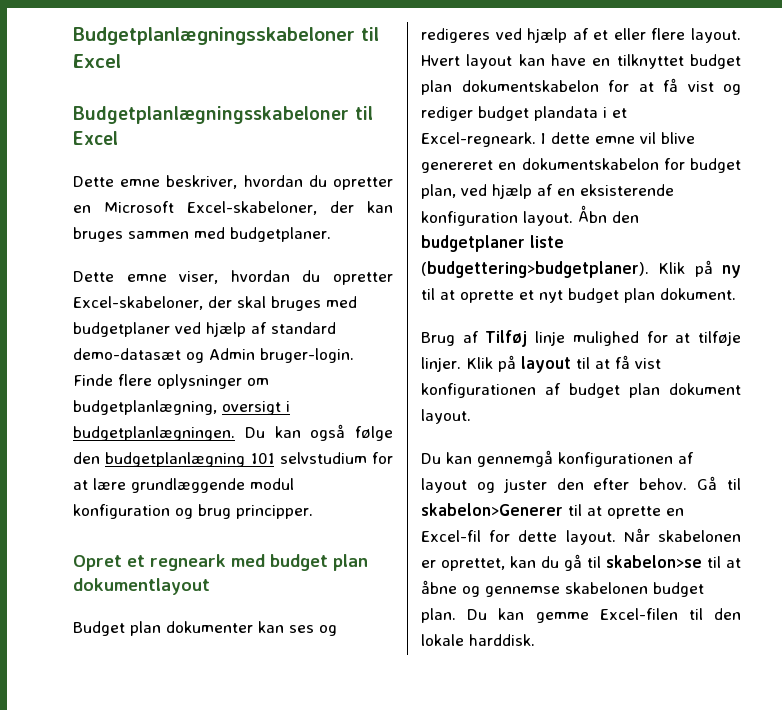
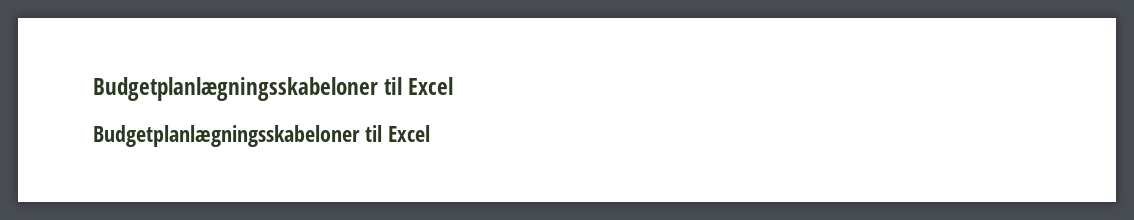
[73,175,393,190] [73,201,393,215] [73,227,331,242] [73,270,393,285] [73,296,357,311] [73,322,336,337] [73,348,354,363] [73,374,269,389] [73,400,290,415] [73,424,393,441] [73,452,393,467] [73,478,294,493] [73,504,313,519] [73,554,368,571] [73,578,210,595] [73,621,337,636] [421,28,741,43] [421,54,741,69] [421,78,741,95] [421,106,627,121] [421,132,695,147] [421,158,741,173] [421,184,674,199] [421,205,639,226] [421,235,564,252] [421,260,741,278] [421,288,736,303] [421,330,741,347] [421,355,661,373] [421,383,741,398] [421,409,471,424] [421,450,694,467] [421,476,741,493] [421,503,684,519] [421,528,741,545] [421,554,741,571] [421,580,704,597] [421,608,741,623] [421,634,535,646] // Dette emne beskriver, hvordan du opretter en Microsoft Excel-skabeloner, der kan bruges sammen med budgetplaner. // Dette emne viser, hvordan du opretter Excel-skabeloner, der skal bruges med budgetplaner ved hjælp af standard demo-datasæt og Admin bruger-login. Finde flere oplysninger om budgetplanlægning, oversigt i budgetplanlægningen. Du kan også følge den budgetplanlægning 101 selvstudium for at lære grundlæggende modul konfiguration og brug principper. // Opret et regneark med budget plan dokumentlayout // Budget plan dokumenter kan ses og redigeres ved hjælp af et eller flere layout. Hvert layout kan have en tilknyttet budget plan dokumentskabelon for at få vist og rediger budget plandata i et Excel-regneark. I dette emne vil blive genereret en dokumentskabelon for budget plan, ved hjælp af en eksisterende konfiguration layout. Åbn den budgetplaner liste (budgettering>budgetplaner). Klik på ny til at oprette et nyt budget plan dokument. // Brug af Tilføj linje mulighed for at tilføje linjer. Klik på layout til at få vist konfigurationen af budget plan dokument layout. // Du kan gennemgå konfigurationen af layout og juster den efter behov. Gå til skabelon>Generer til at oprette en Excel-fil for dette layout. Når skabelonen er oprettet, kan du gå til skabelon>se til at åbne og gennemse skabelonen budget plan. Du kan gemme Excel-filen til den lokale harddisk. -> (430, 133) none

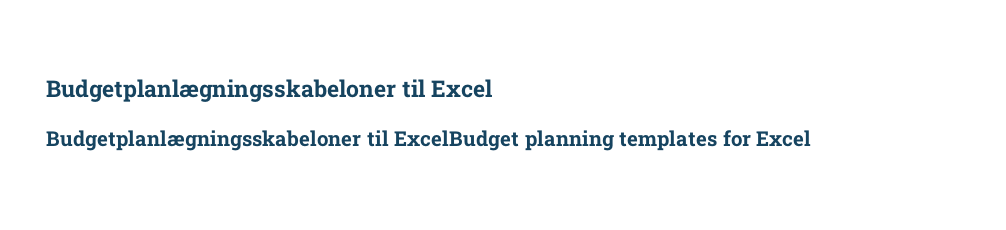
(382, 133) none -> [394,130,751,151] ExcelBudget planning templates for

